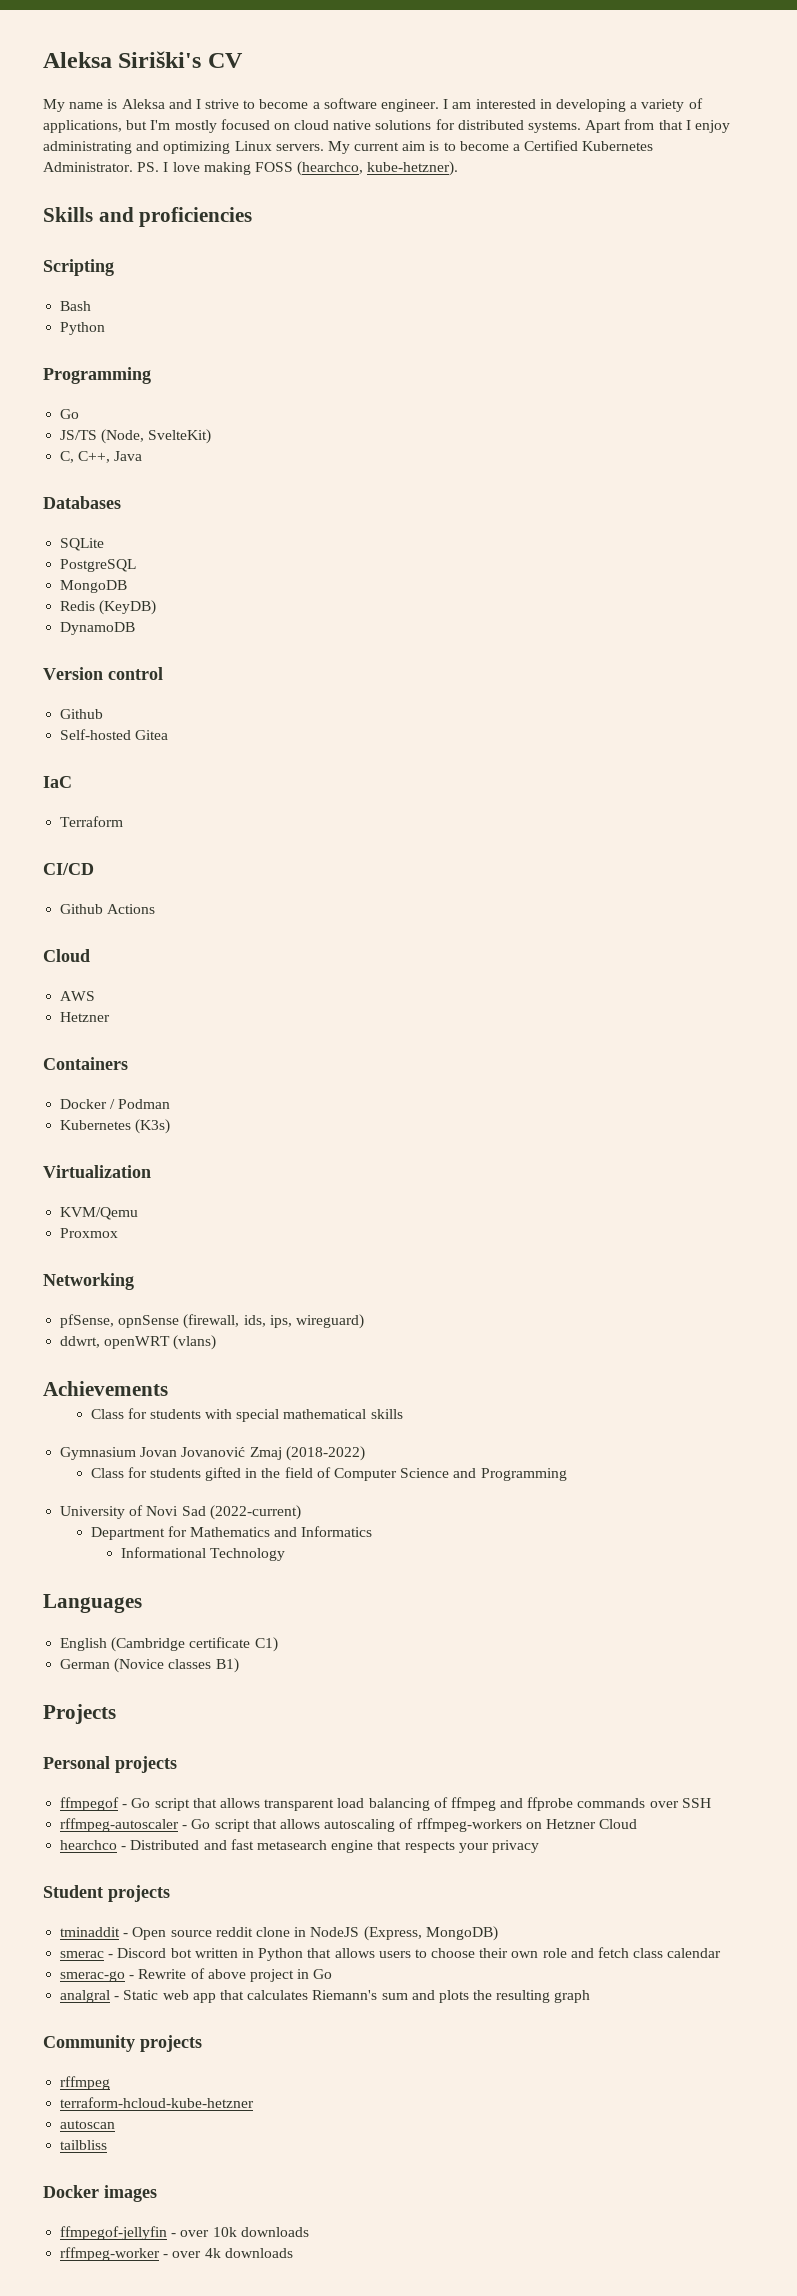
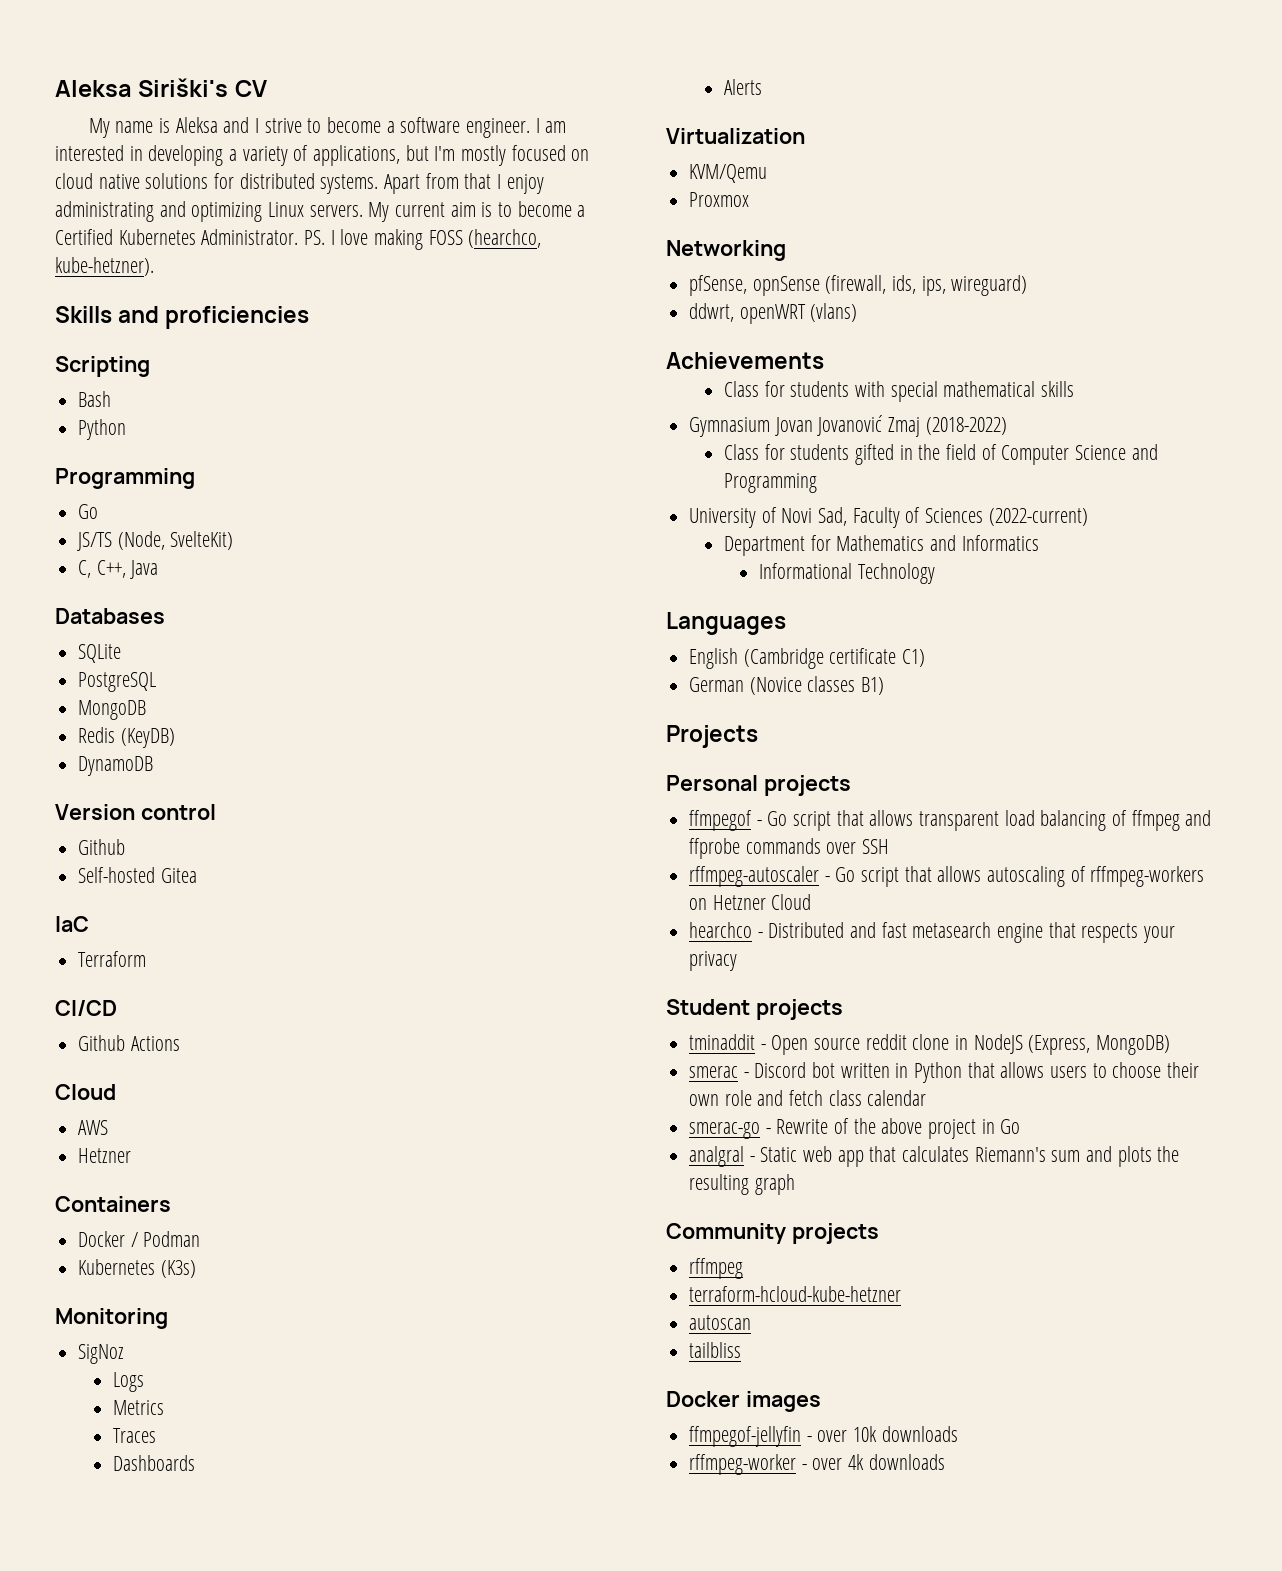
(171, 1126) none -> [55,1308,168,1329] [78,1344,125,1364] [112,1372,144,1392] [112,1400,164,1415] [112,1428,156,1443] [112,1455,195,1471] [723,79,762,95] // Monitoring // SigNoz // Logs // Metrics // Traces // Dashboards // Alerts
[181,1506,206,1516] Sad -> [818,507,984,528] Sad, Faculty of Sciences
(205, 1973) none -> [853,1118,876,1134] the

